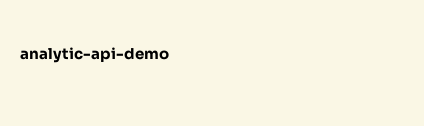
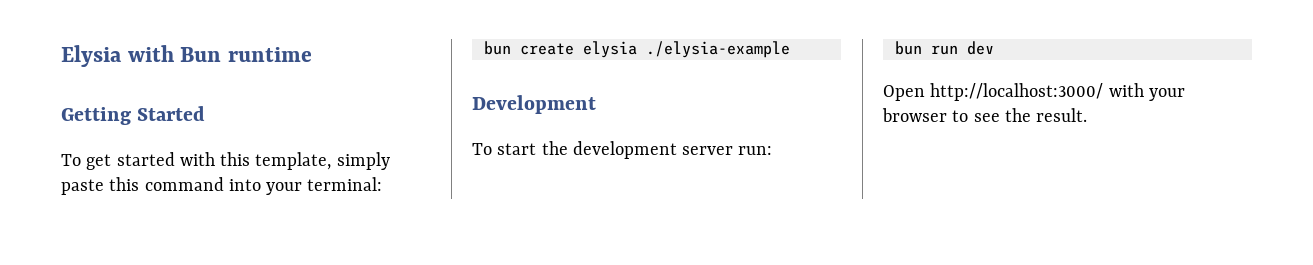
[20,47,169,63] analytic-api-demo -> [61,45,312,67] [61,106,206,125] [61,152,390,170] [61,177,383,195] [483,41,790,58] [472,95,596,114] [472,141,773,159] [894,41,994,55] [883,83,1185,101] [882,108,1088,122] Elysia with Bun runtime // Getting Started // To get started with this template, simply paste this command into your terminal: // bun create elysia ./elysia-example // Development // To start the development server run: // bun run dev // Open http://localhost:3000/ with your browser to see the result.

